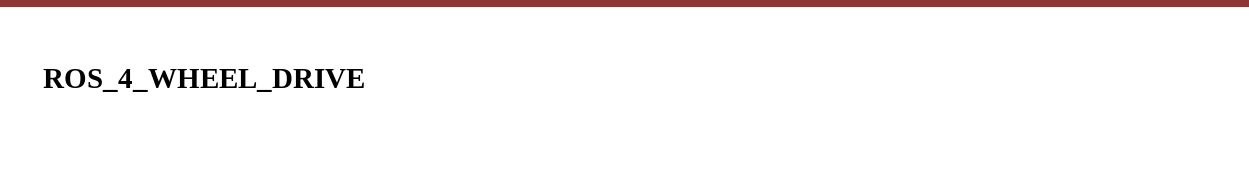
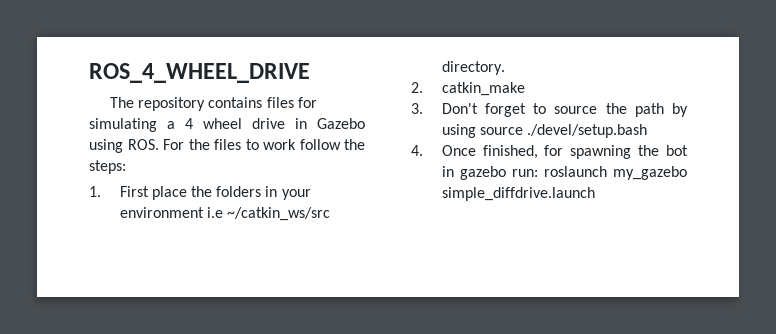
(365, 80) none -> [109,97,317,111] [89,118,365,132] [89,139,365,153] [89,160,126,174] [89,186,311,200] [119,207,331,221] [441,61,505,75] [411,82,525,96] [411,103,688,117] [441,124,648,138] [411,145,688,159] [441,166,687,180] [441,187,595,201] // The repository contains files for simulating a 4 wheel drive in Gazebo using ROS. For the files to work follow the steps: // 1. First place the folders in your environment i.e ~/catkin_ws/src directory. // 2. catkin_make // 3. Don't forget to source the path by using source ./devel/setup.bash // 4. Once finished, for spawning the bot in gazebo run: roslaunch my_gazebo simple_diffdrive.launch

